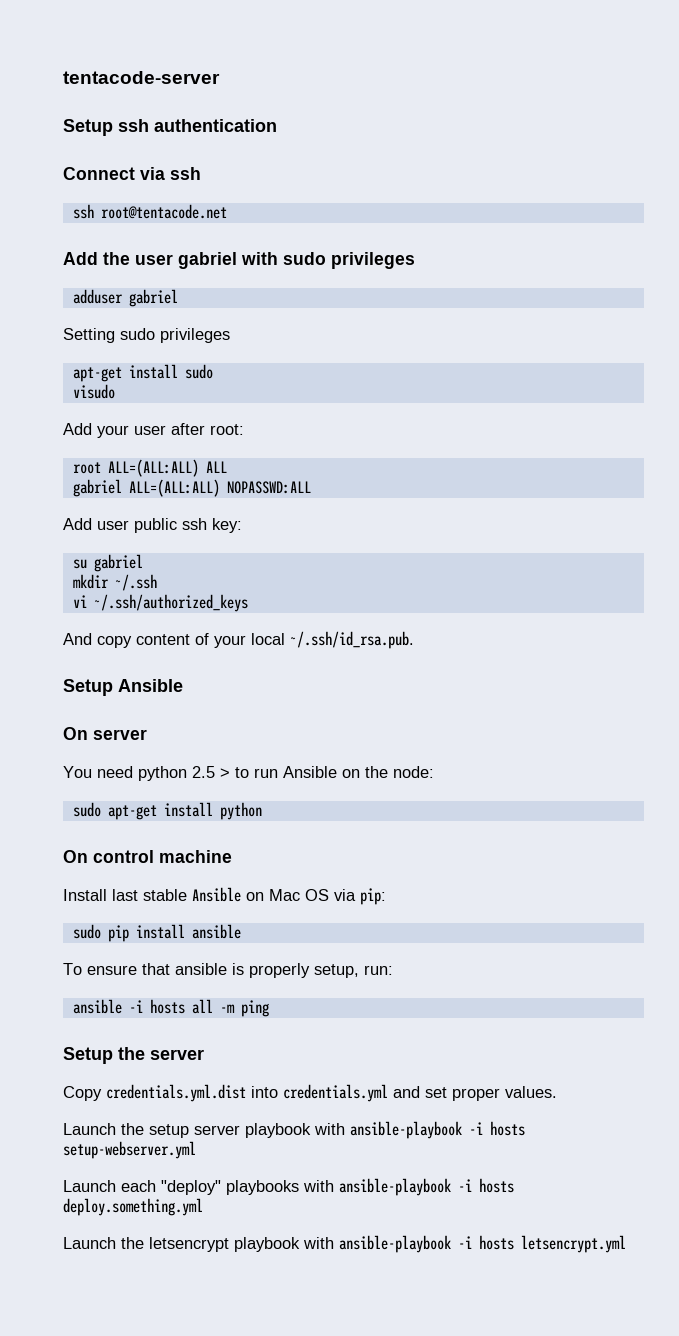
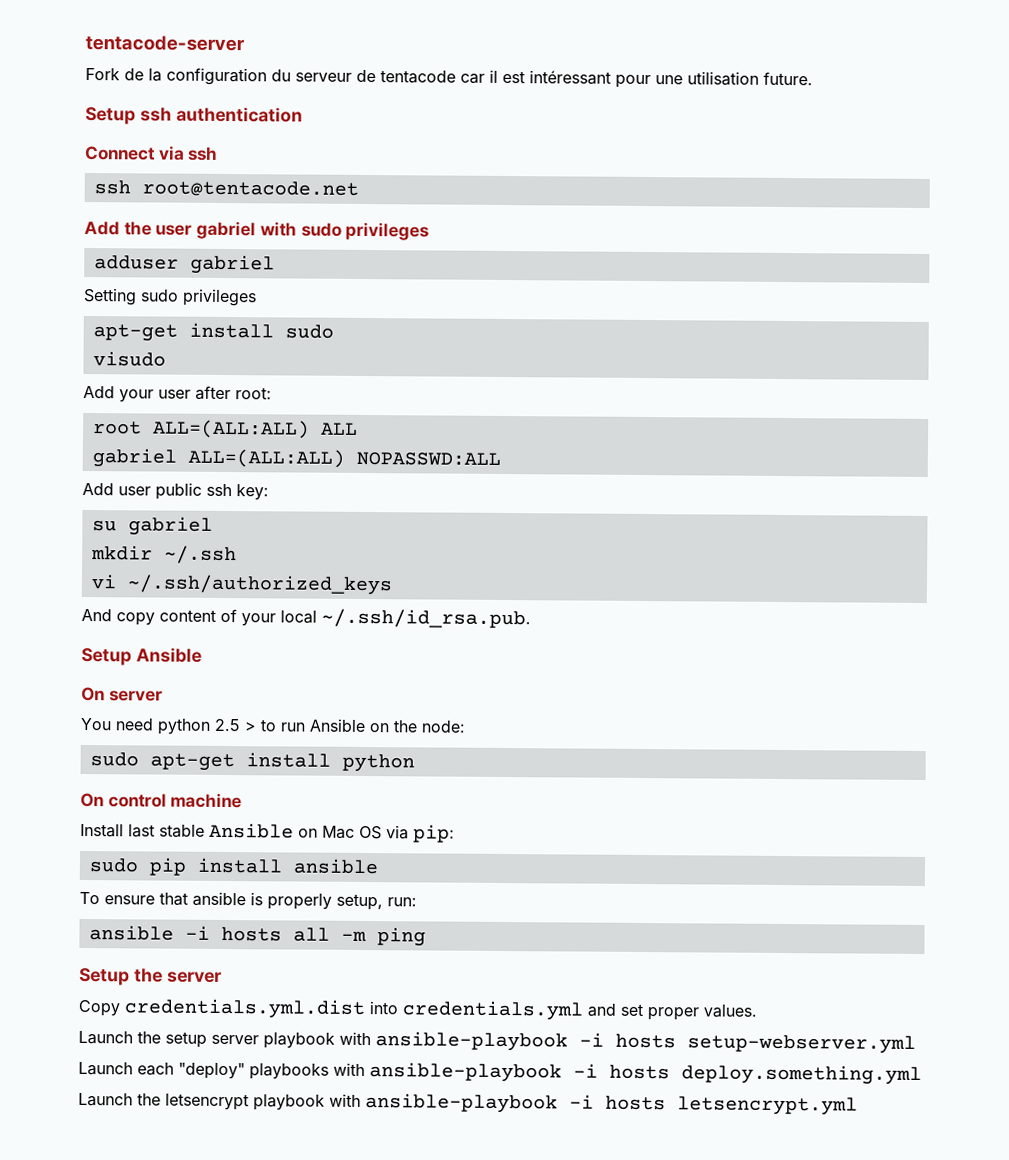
(220, 77) none -> [85,67,813,89] // Fork de la configuration du serveur de tentacode car il est intéressant pour une utilisation future.

